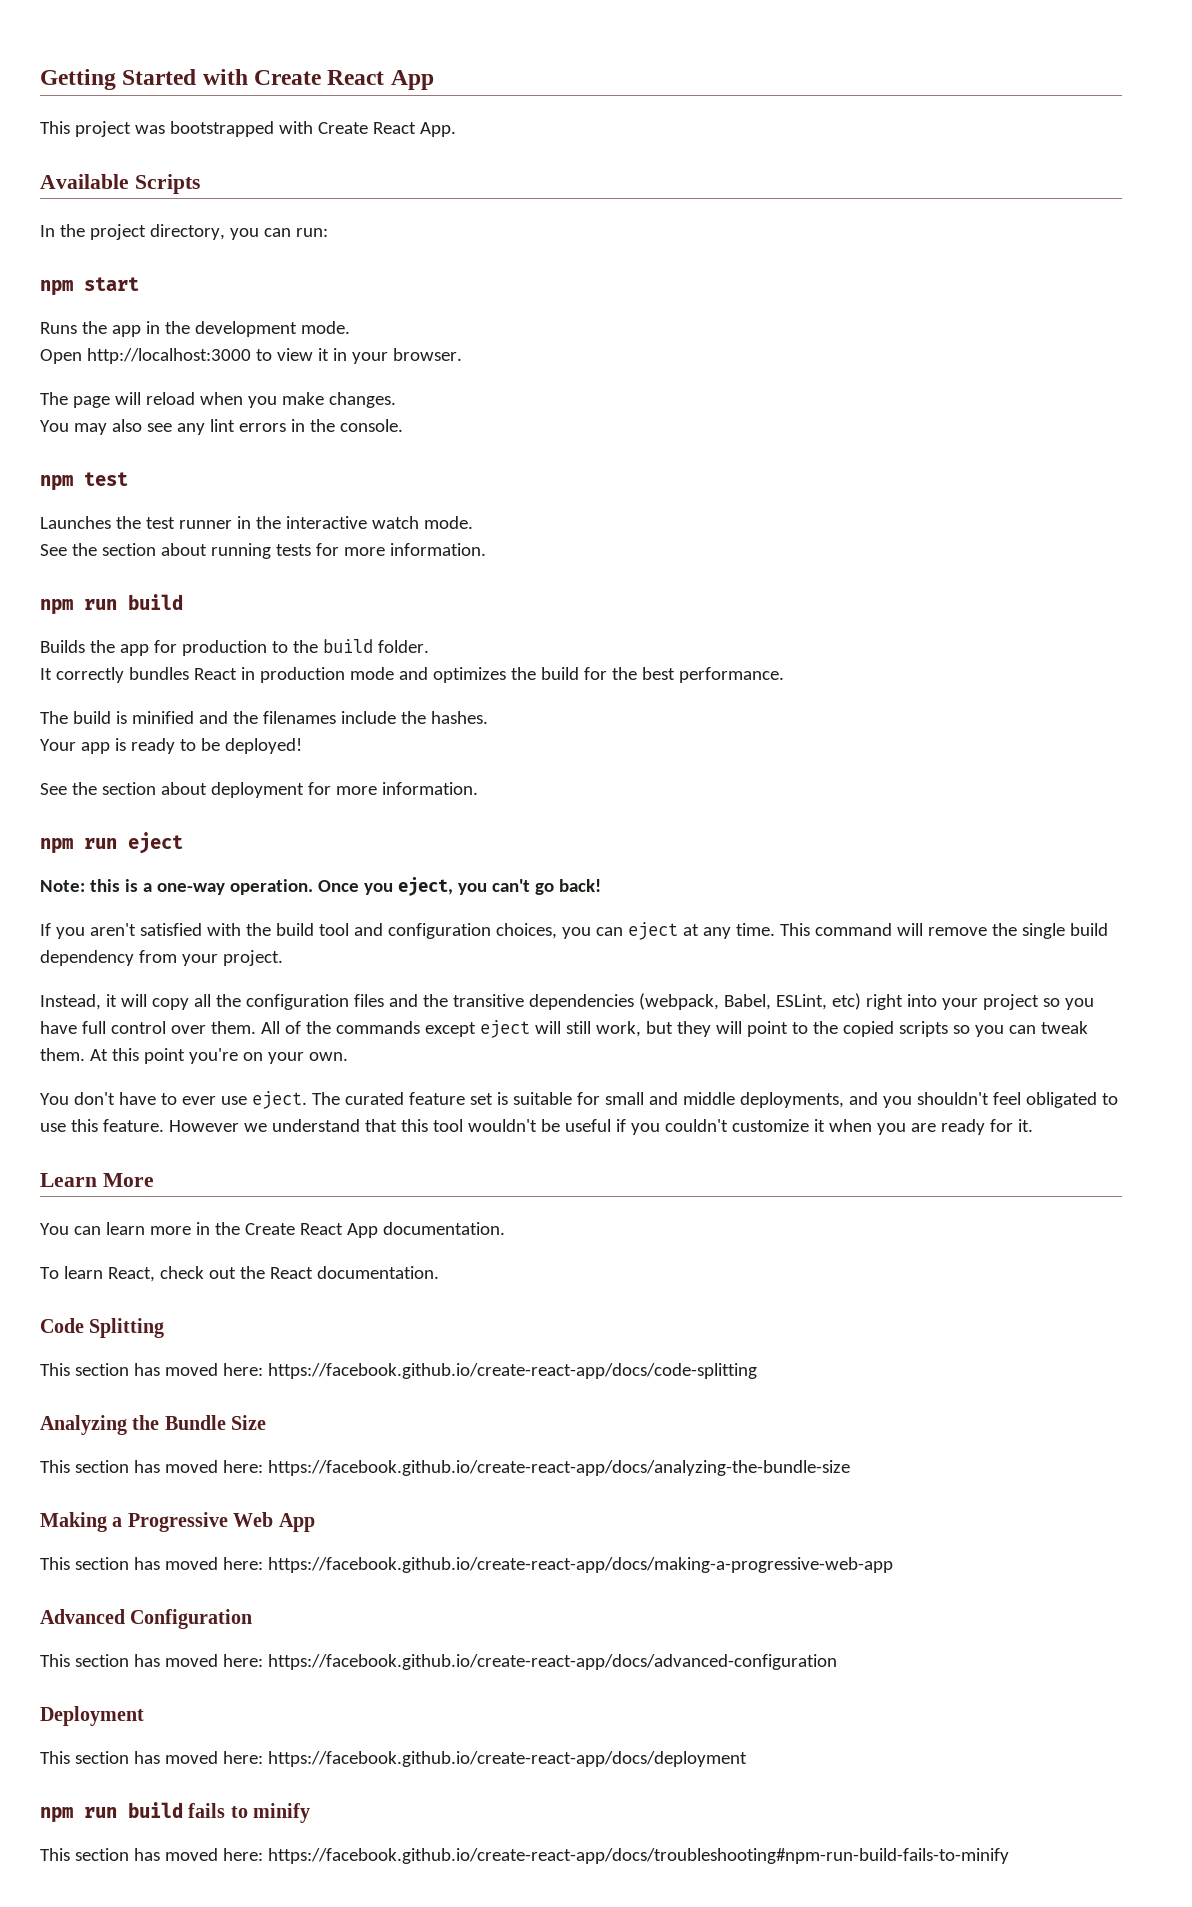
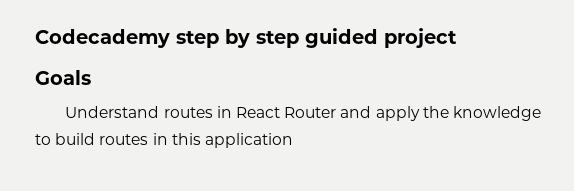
[40,69,434,90] [40,121,456,137] [40,174,200,194] [40,224,328,240] [40,277,139,296] [40,321,350,337] [40,348,462,364] [40,392,396,408] [40,419,403,435] [40,472,128,491] [40,516,473,529] [40,543,486,559] [40,594,183,615] [40,639,429,656] [40,667,784,683] [40,711,488,724] [40,738,302,754] [40,782,478,798] [40,832,183,854] [40,877,601,896] [40,922,1108,940] [40,950,283,966] [40,993,1094,1010] [40,1020,1088,1038] [40,1048,348,1064] [40,1091,1118,1109] [40,1119,1033,1135] [40,1173,154,1187] [40,1222,505,1238] [40,1266,439,1282] [40,1318,165,1338] [40,1363,757,1379] [40,1415,267,1435] [40,1460,850,1476] [40,1512,315,1532] [40,1557,893,1573] [40,1609,253,1629] [40,1654,837,1670] [40,1706,144,1726] [40,1751,747,1767] [40,1802,311,1823] [40,1848,1009,1864] Getting Started with Create React App // This project was bootstrapped with Create React App. // Available Scripts // In the project directory, you can run: // npm start // Runs the app in the development mode. // Open http://localhost:3000 to view it in your browser. // The page will reload when you make changes. // You may also see any lint errors in the console. // npm test // Launches the test runner in the interactive watch mode. // See the section about running tests for more information. // npm run build // Builds the app for production to the build folder. // It correctly bundles React in production mode and optimizes the build for the best performance. // The build is minified and the filenames include the hashes. // Your app is ready to be deployed! // See the section about deployment for more information. // npm run eject // Note: this is a one-way operation. Once you eject, you can't go back! // If you aren't satisfied with the build tool and configuration choices, you can eject at any time. This command will remove the single build dependency from your project. // Instead, it will copy all the configuration files and the transitive dependencies (webpack, Babel, ESLint, etc) right into your project so you have full control over them. All of the commands except eject will still work, but they will point to the copied scripts so you can tweak them. At this point you're on your own. // You don't have to ever use eject. The curated feature set is suitable for small and middle deployments, and you shouldn't feel obligated to use this feature. However we understand that this tool wouldn't be useful if you couldn't customize it when you are ready for it. // Learn More // You can learn more in the Create React App documentation. // To learn React, check out the React documentation. // Code Splitting // This section has moved here: https://facebook.github.io/create-react-app/docs/code-splitting // Analyzing the Bundle Size // This section has moved here: https://facebook.github.io/create-react-app/docs/analyzing-the-bundle-size // Making a Progressive Web App // This section has moved here: https://facebook.github.io/create-react-app/docs/making-a-progressive-web-app // Advanced Configuration // This section has moved here: https://facebook.github.io/create-react-app/docs/advanced-configuration // Deployment // This section has moved here: https://facebook.github.io/create-react-app/docs/deployment // npm run build fails to minify // This section has moved here: https://facebook.github.io/create-react-app/docs/troubleshooting#npm-run-build-fails-to-minify -> [35,28,457,48] [35,70,91,85] [65,106,541,121] [35,133,293,148] Codecademy step by step guided project // Goals // Understand routes in React Router and apply the knowledge to build routes in this application

